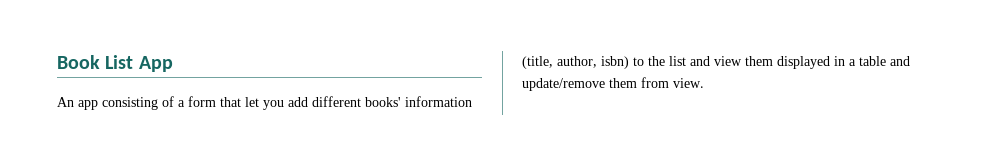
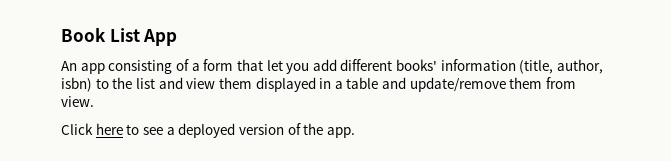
(704, 83) none -> [61,123,355,138] // Click here to see a deployed version of the app.

